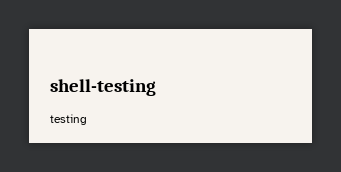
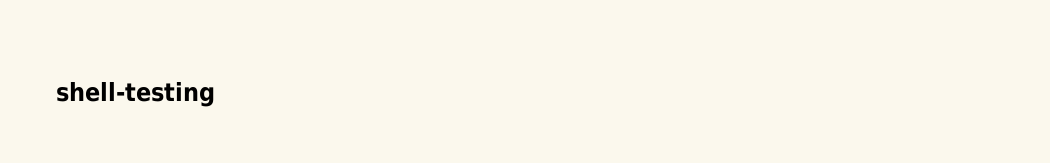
[50,114,87,125] // testing -> (215, 94) none

